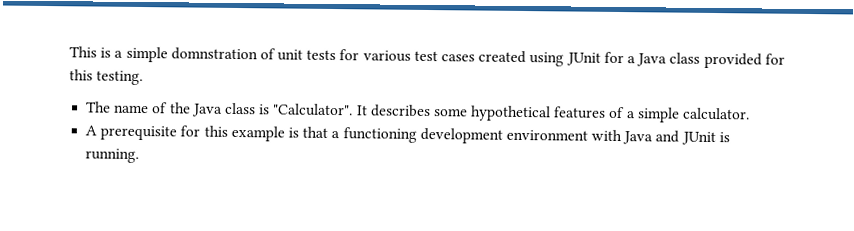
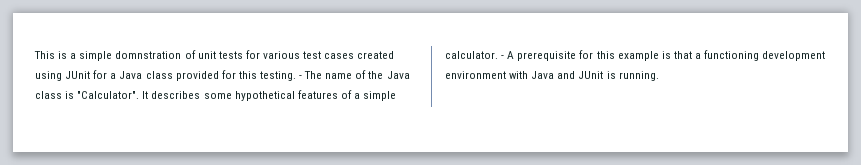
(144, 78) // -> [299,75,303,79] -
(751, 114) // -> [501,55,505,59] -

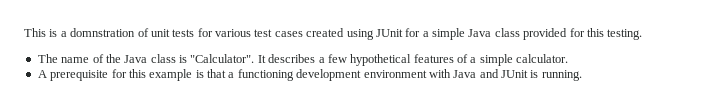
[79,51,113,61] simple -> (67, 34) none
(117, 76) none -> [432,28,465,40] simple
[299,75,303,79] - -> (643, 34) //
[203,93,232,99] some -> [318,54,347,63] a few
[501,55,505,59] - -> (569, 58) //

